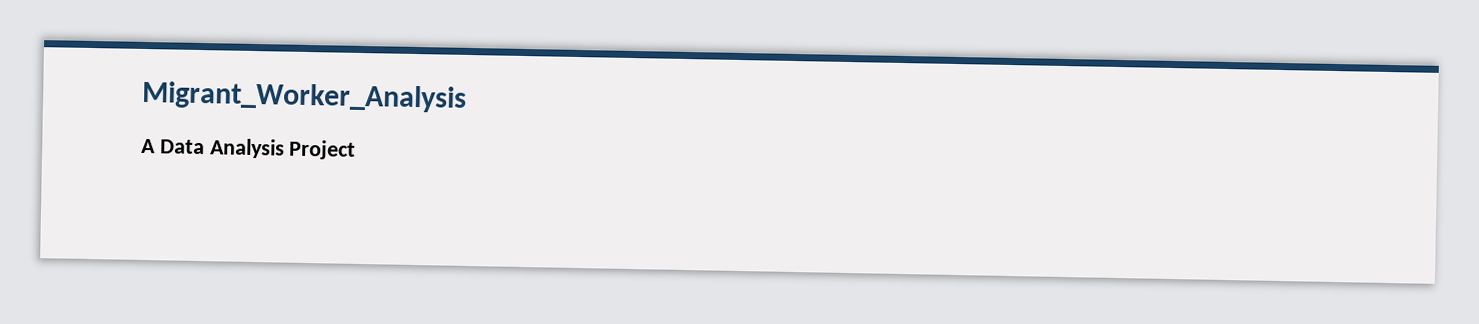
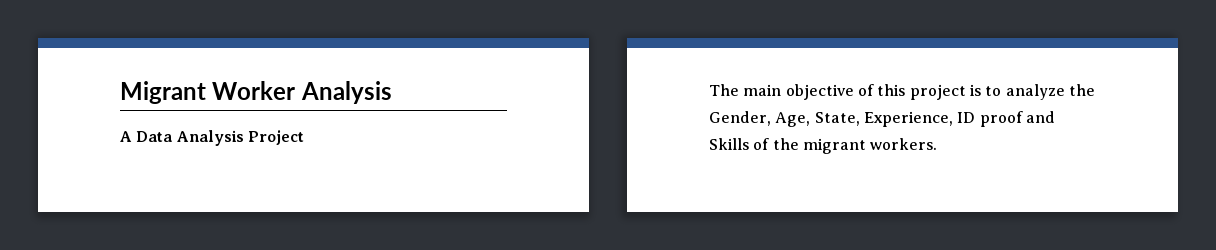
[141,80,467,113] Migrant_Worker_Analysis -> [120,81,392,104] Migrant Worker Analysis
(357, 149) none -> [709,84,1095,100] [709,111,1055,127] [709,138,938,154] // The main objective of this project is to analyze the Gender, Age, State, Experience, ID proof and Skills of the migrant workers.

